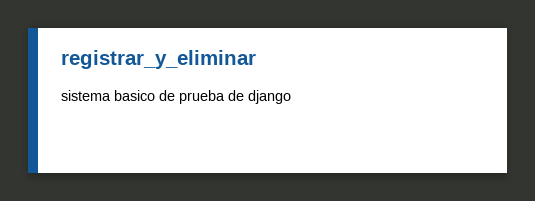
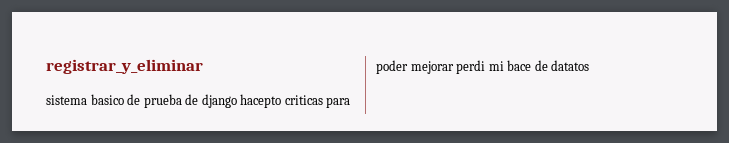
(291, 97) none -> [240,94,351,108] [376,60,590,74] hacepto criticas para poder mejorar perdi mi bace de datatos

